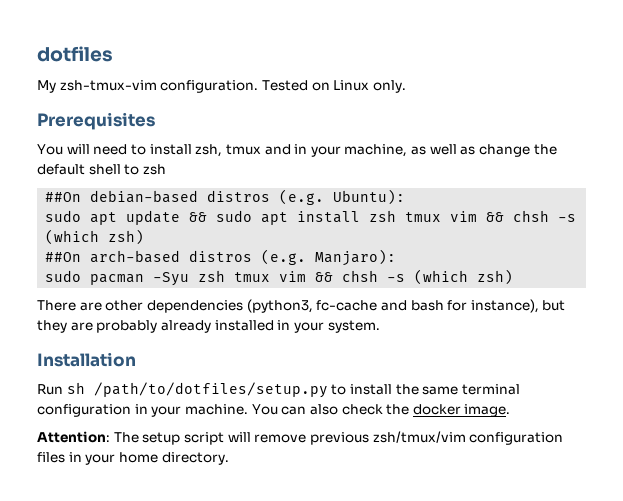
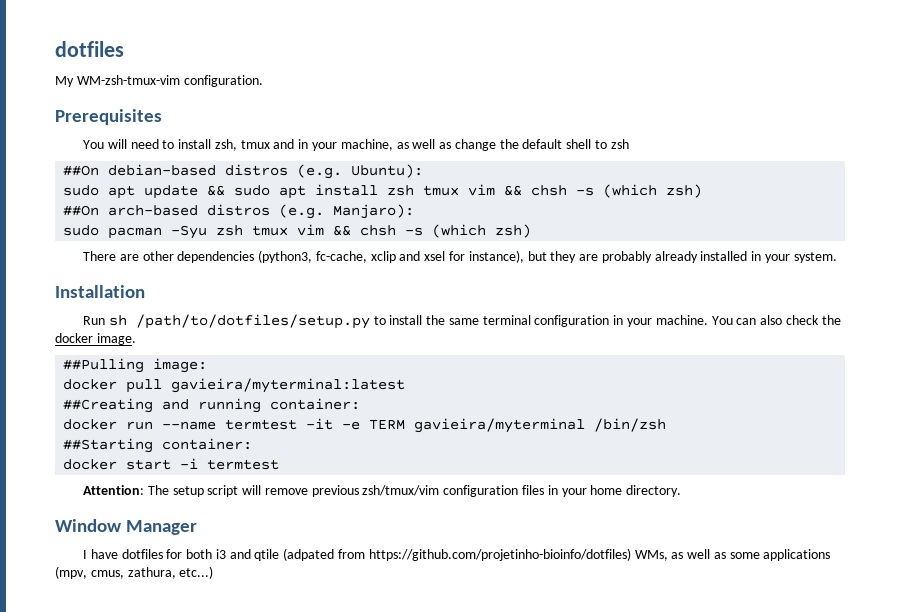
[59,80,157,91] zsh-tmux-vim -> [76,75,180,85] WM-zsh-tmux-vim
[261,80,406,93] Tested on Linux only. -> (263, 81) none
[316,300,444,311] fc-cache and bash -> [315,251,446,263] fc-cache, xclip and xsel
(511, 410) none -> [63,358,208,373] [63,378,406,393] [63,398,361,413] [63,418,667,433] [63,438,253,453] [63,458,280,470] // ##Pulling image: // docker pull gavieira/myterminal:latest // ##Creating and running container: // docker run --name termtest -it -e TERM gavieira/myterminal /bin/zsh // ##Starting container: // docker start -i termtest
(229, 458) none -> [55,519,198,535] [82,548,831,561] [55,566,214,579] // Window Manager // I have dotfiles for both i3 and qtile (adpated from https://github.com/projetinho-bioinfo/dotfiles) WMs, as well as some applications (mpv, cmus, zathura, etc...)

